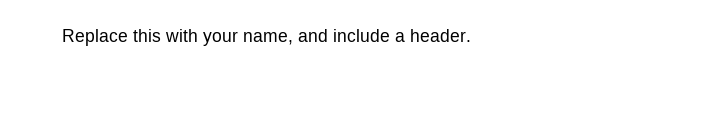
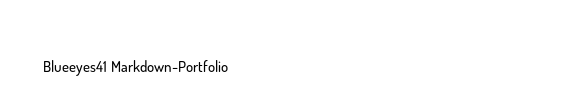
[62,29,471,46] Replace this with your name, and include a header. -> [43,60,229,76] Blueeyes41 Markdown-Portfolio

